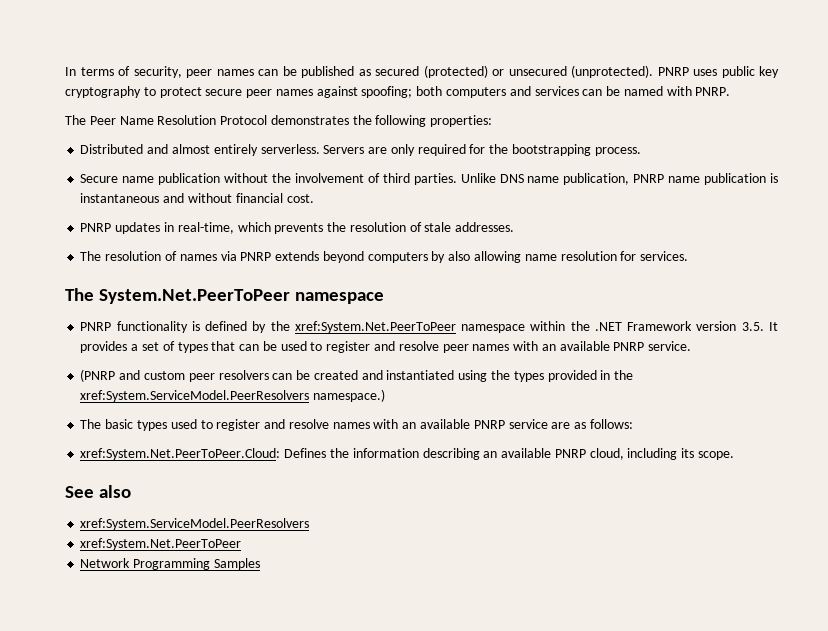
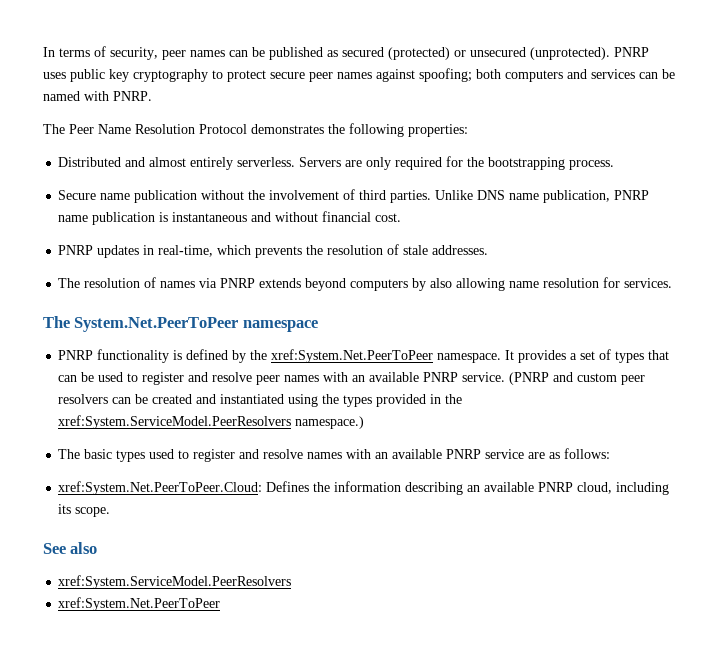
[461,321,764,333] namespace within the .NET Framework version 3.5. -> [437,353,502,363] namespace.
(692, 346) // -> (506, 377) none
[80,558,260,570] // Network Programming Samples -> (221, 604) none

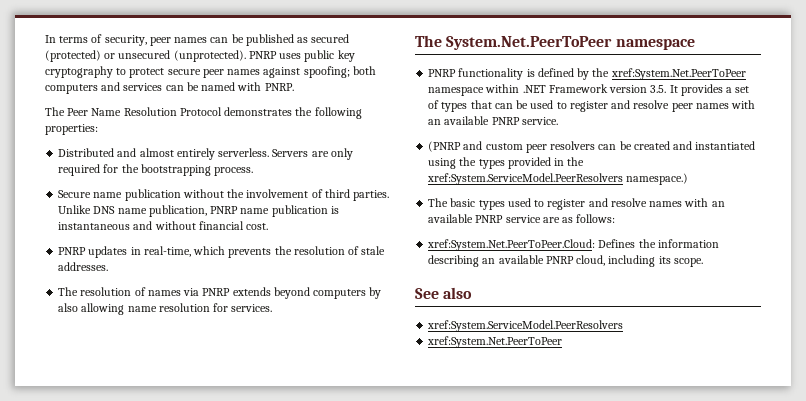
[437,353,502,363] namespace. -> [428,84,667,96] namespace within .NET Framework version 3.5.
(506, 377) none -> (558, 121) //

